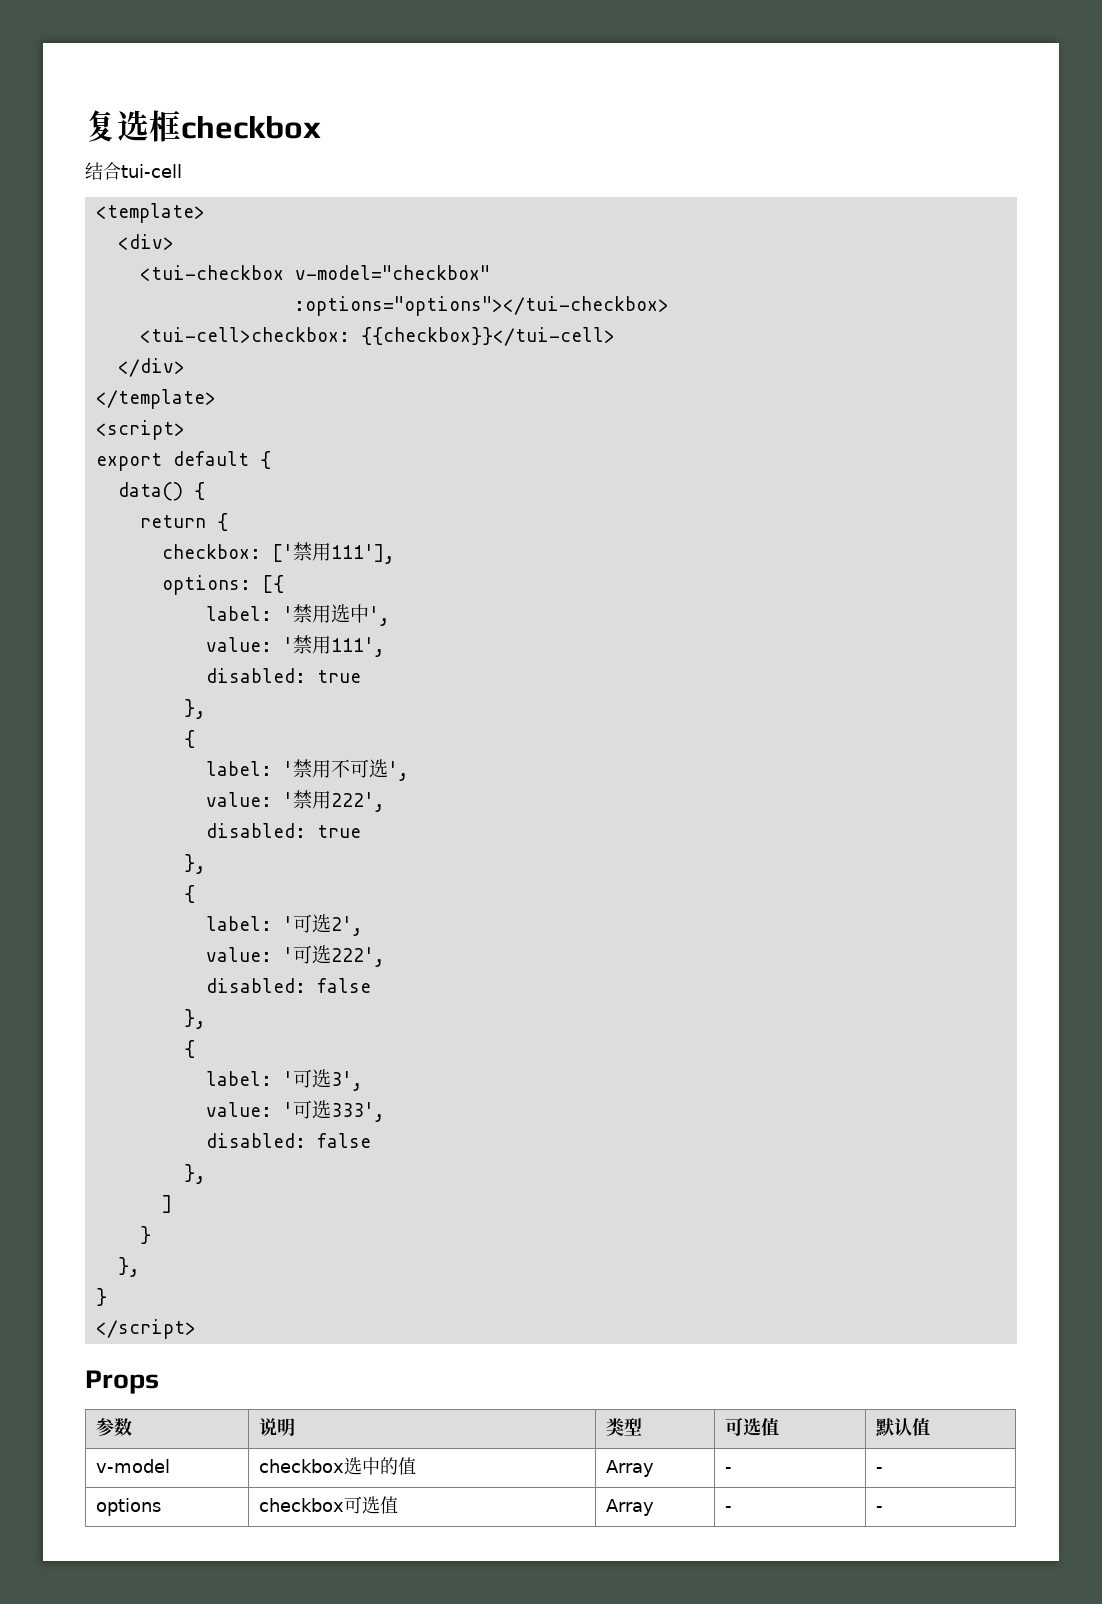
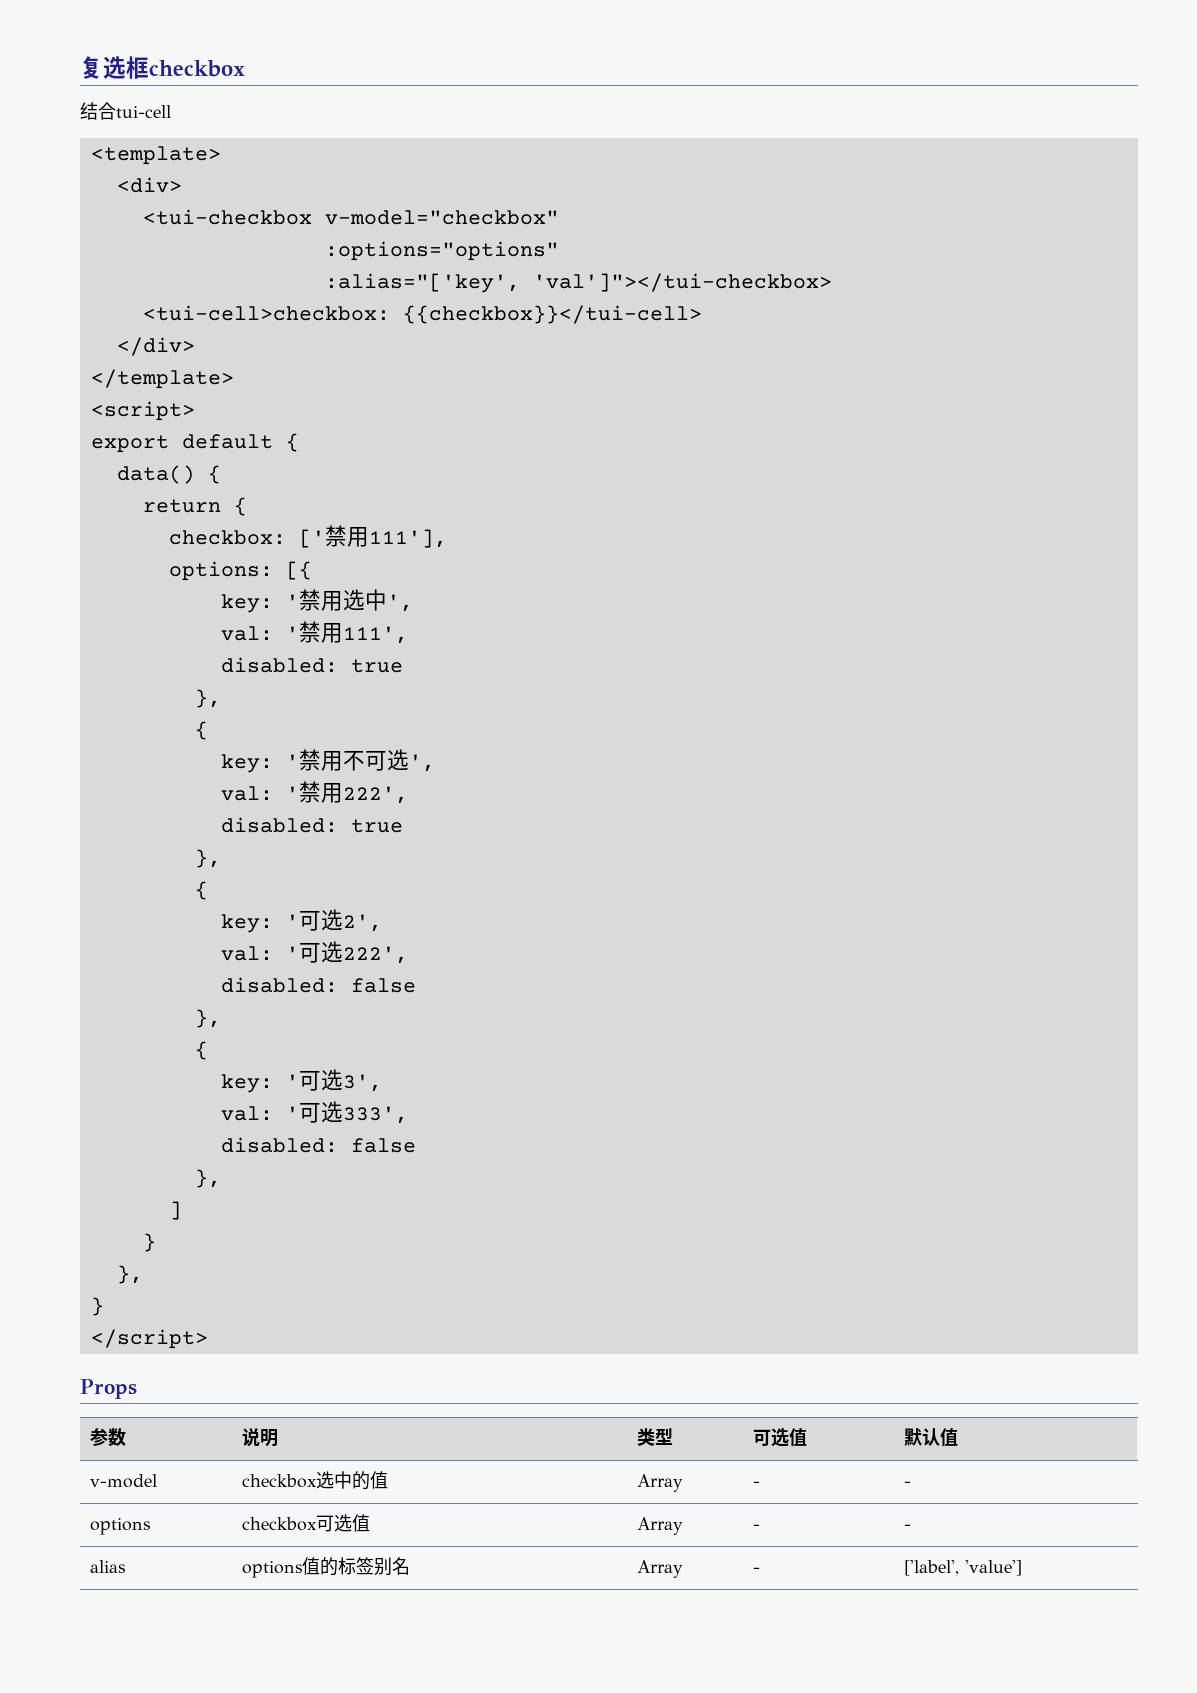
[293,296,669,316] :options="options"></tui-checkbox> -> [324,241,559,261] [324,273,832,293] :options="options" // :alias="['key', 'val']"></tui-checkbox>
[205,606,272,621] label: -> [220,594,273,613] key:
[205,637,272,652] value: -> [220,626,273,641] val:
[205,761,272,776] label: -> [220,754,273,773] key:
[205,792,272,807] value: -> [220,786,273,801] val:
[205,916,272,931] label: -> [220,914,273,933] key:
[205,947,272,962] value: -> [220,946,273,961] val:
[205,1071,272,1086] label: -> [220,1074,273,1093] key:
[205,1102,272,1117] value: -> [220,1106,273,1121] val:
(883, 1509) none -> [89,1560,126,1573] [241,1557,410,1578] [636,1560,683,1578] [752,1567,760,1573] [903,1560,1022,1576] // alias | options值的标签别名 | Array | - | ['label', 'value']

